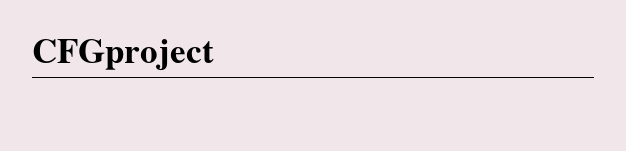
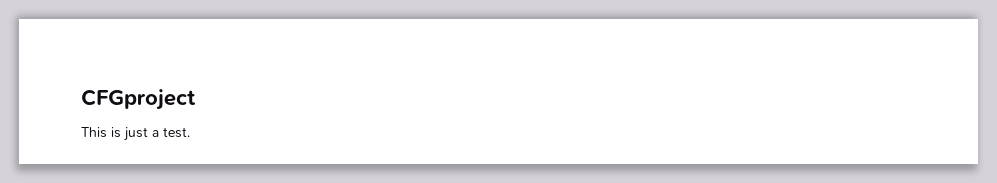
(214, 55) none -> [81,127,190,141] // This is just a test.

